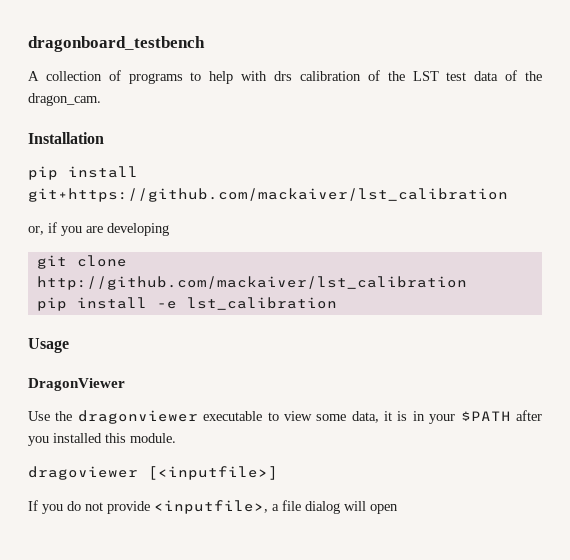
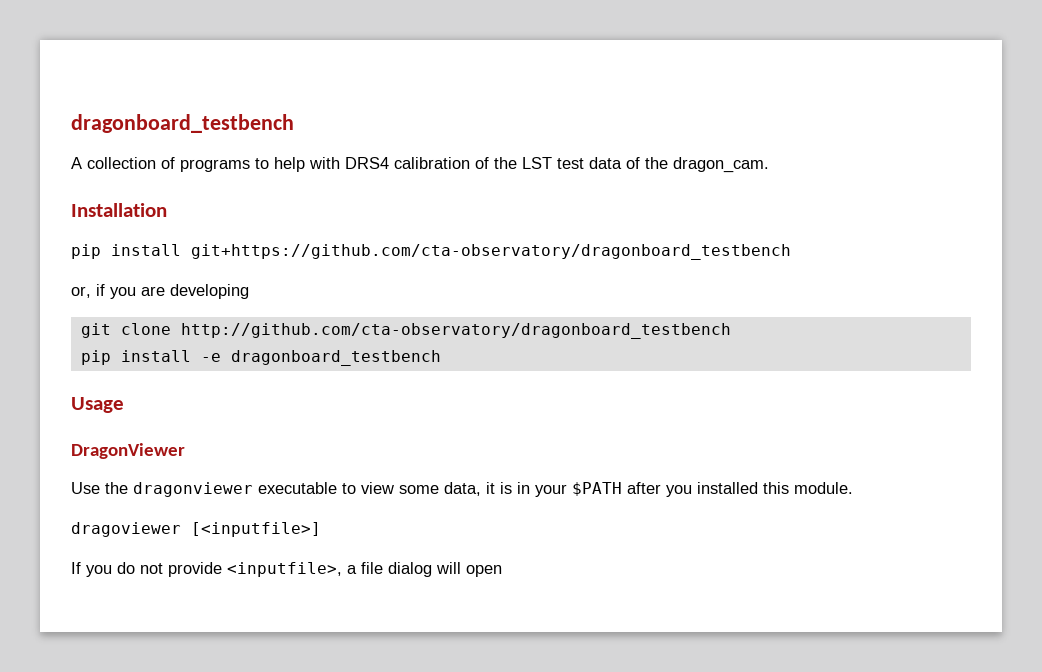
[274,71,293,81] drs -> [345,157,389,169] DRS4
[28,188,508,202] git+https://github.com/mackaiver/lst_calibration -> [191,244,791,260] git+https://github.com/cta-observatory/dragonboard_testbench
[36,276,467,290] http://github.com/mackaiver/lst_calibration -> [180,323,731,339] http://github.com/cta-observatory/dragonboard_testbench
[186,297,337,310] lst_calibration -> [230,350,441,366] dragonboard_testbench

